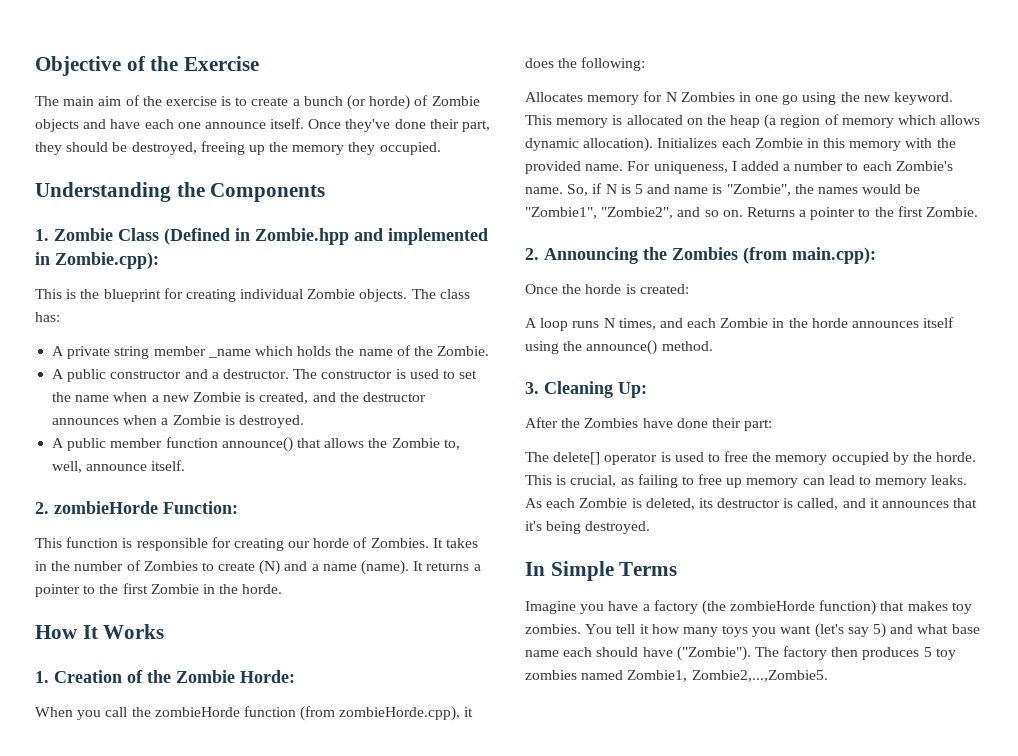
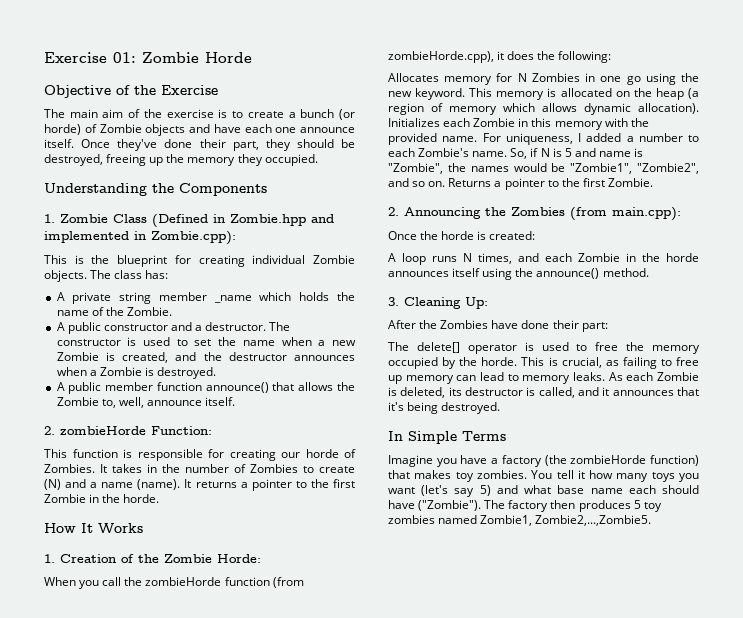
(35, 66) none -> [44,52,252,63] Exercise 01: Zombie Horde //

